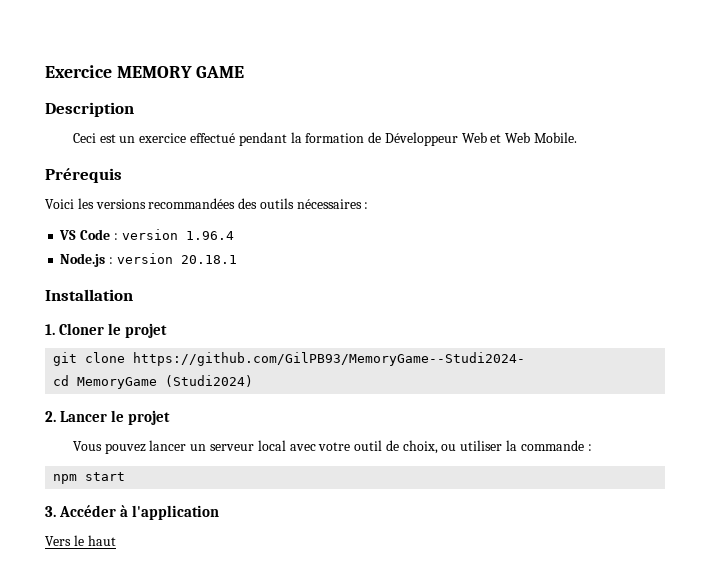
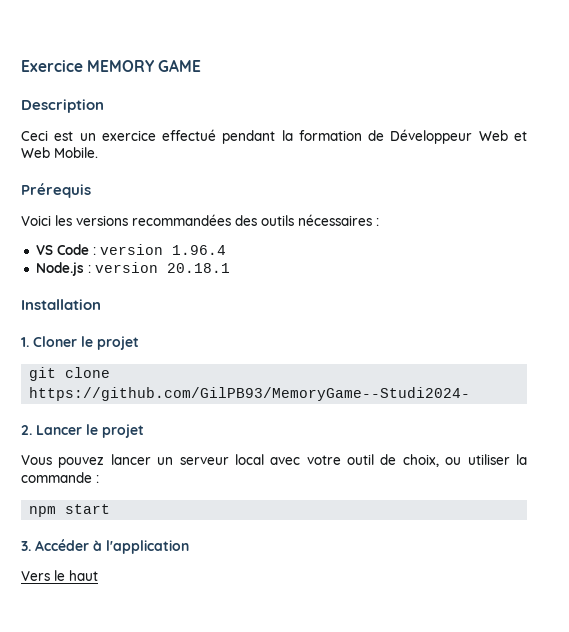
[53,375,254,389] // cd MemoryGame (Studi2024) -> (471, 394) none

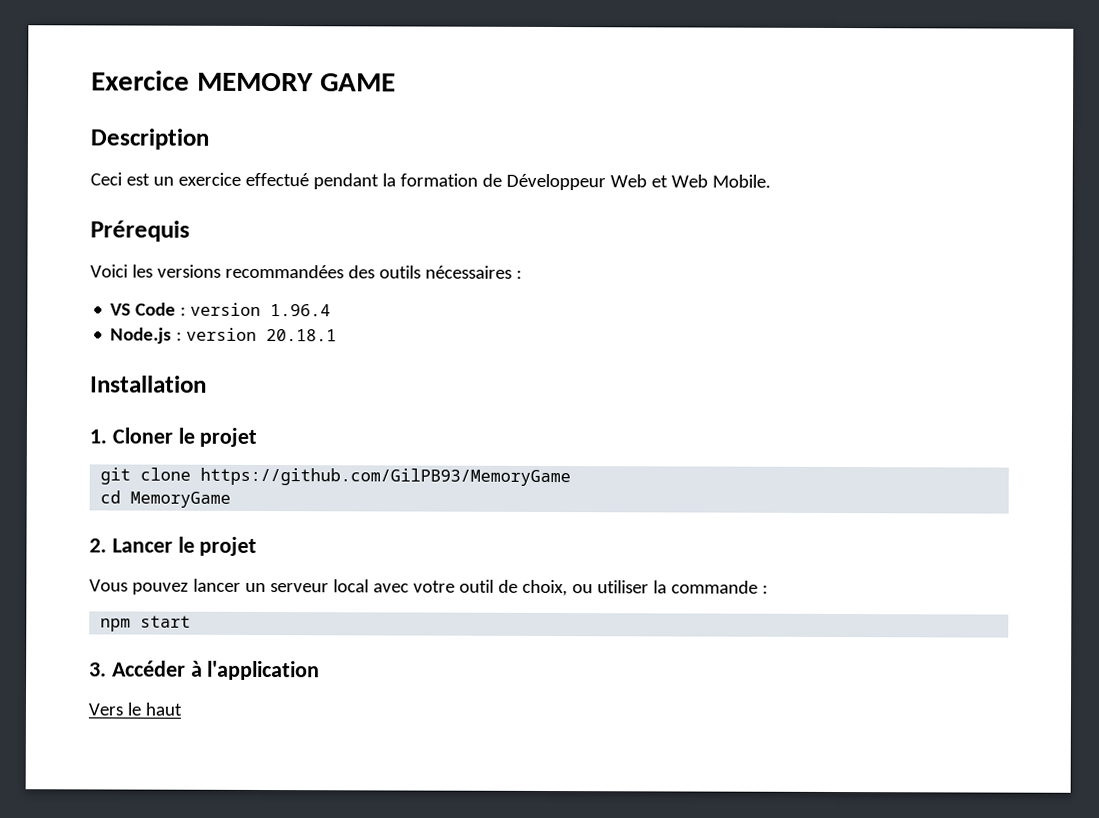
[29,387,471,401] https://github.com/GilPB93/MemoryGame--Studi2024- -> [200,467,572,487] [100,490,232,508] https://github.com/GilPB93/MemoryGame // cd MemoryGame

